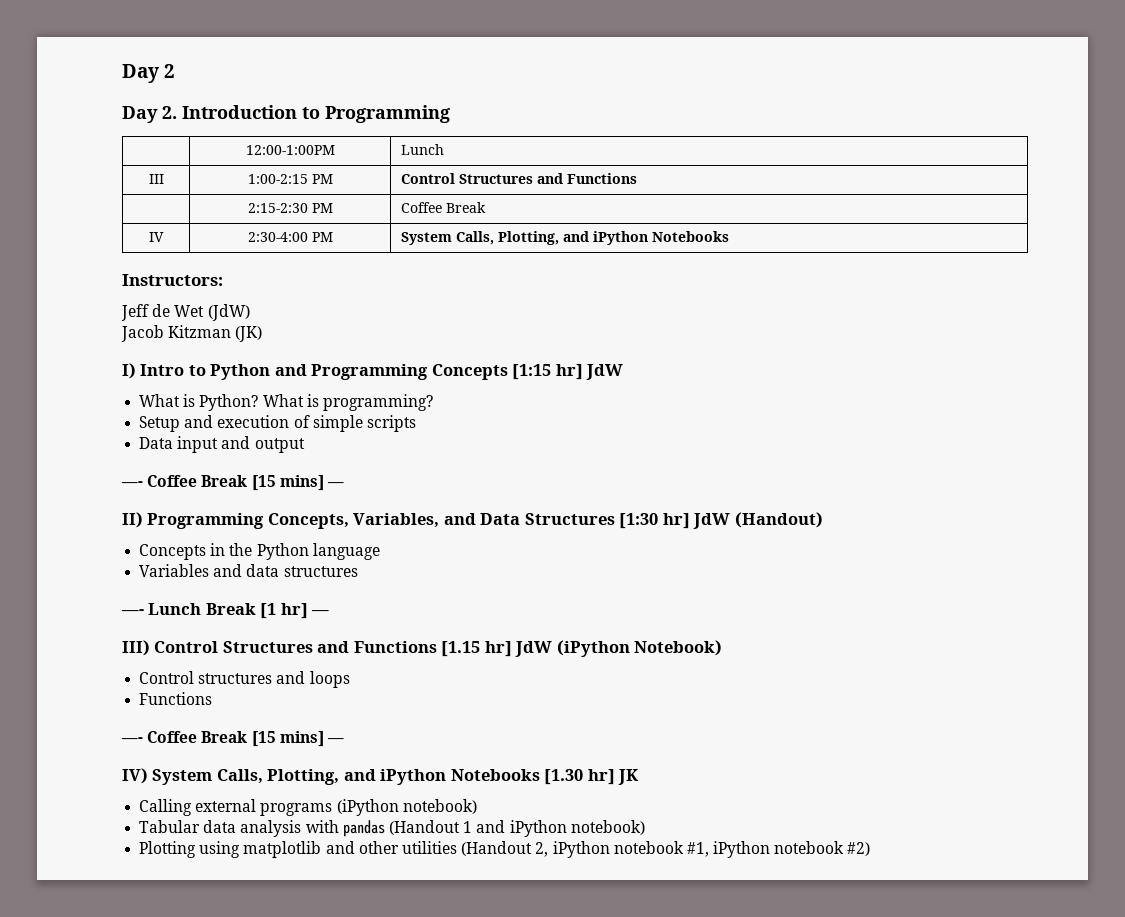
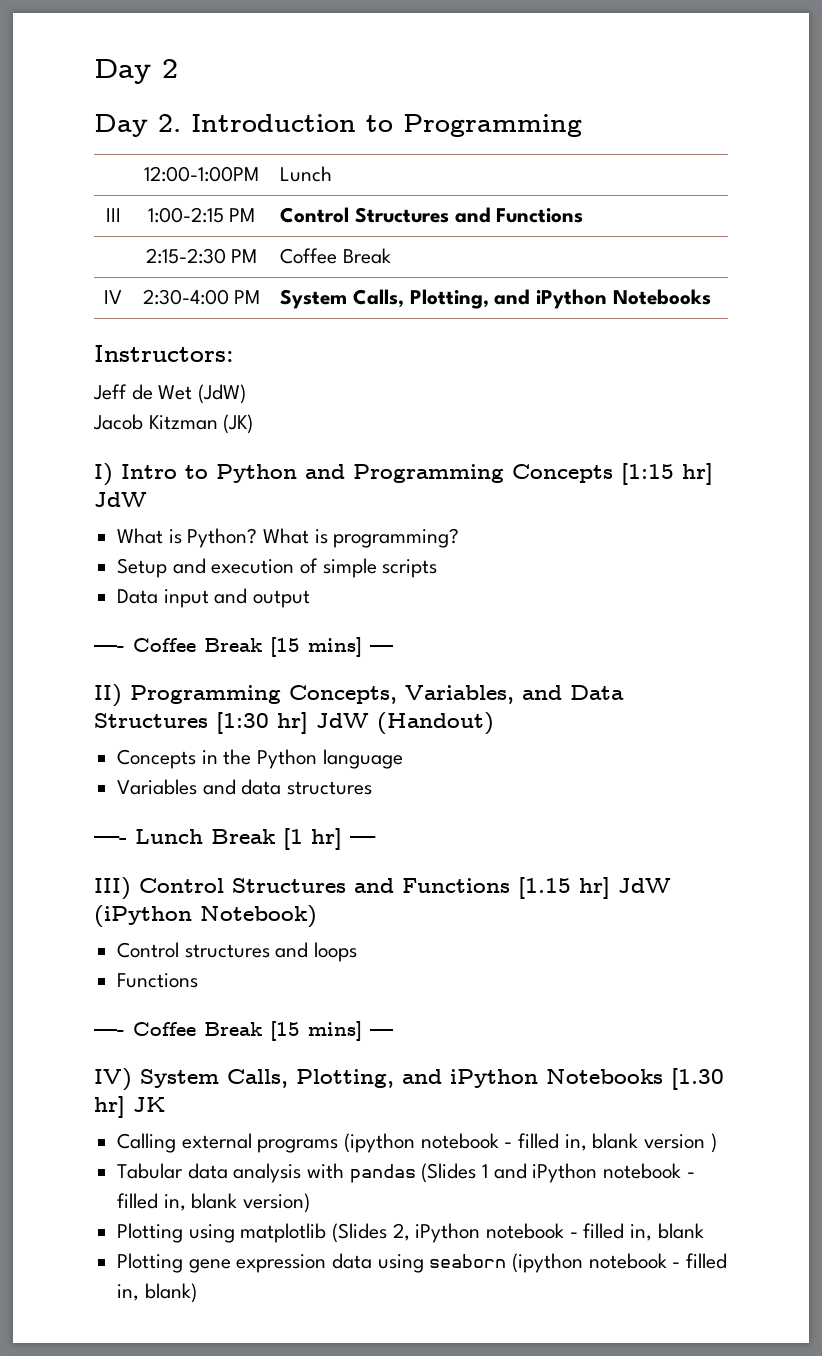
[336,799,477,816] (iPython notebook) -> [344,1133,717,1153] (ipython notebook - filled in, blank version )
[388,820,460,835] (Handout -> [421,1163,477,1183] (Slides
[570,820,645,835] [139,841,871,858] notebook) // Plotting using matplotlib and other utilities (Handout 2, iPython notebook #1, iPython notebook #2) -> [603,1163,695,1179] [117,1193,311,1213] [117,1223,704,1243] [117,1253,728,1273] [117,1283,197,1303] notebook - filled in, blank version) // Plotting using matplotlib (Slides 2, iPython notebook - filled in, blank // Plotting gene expression data using seaborn (ipython notebook - filled in, blank)

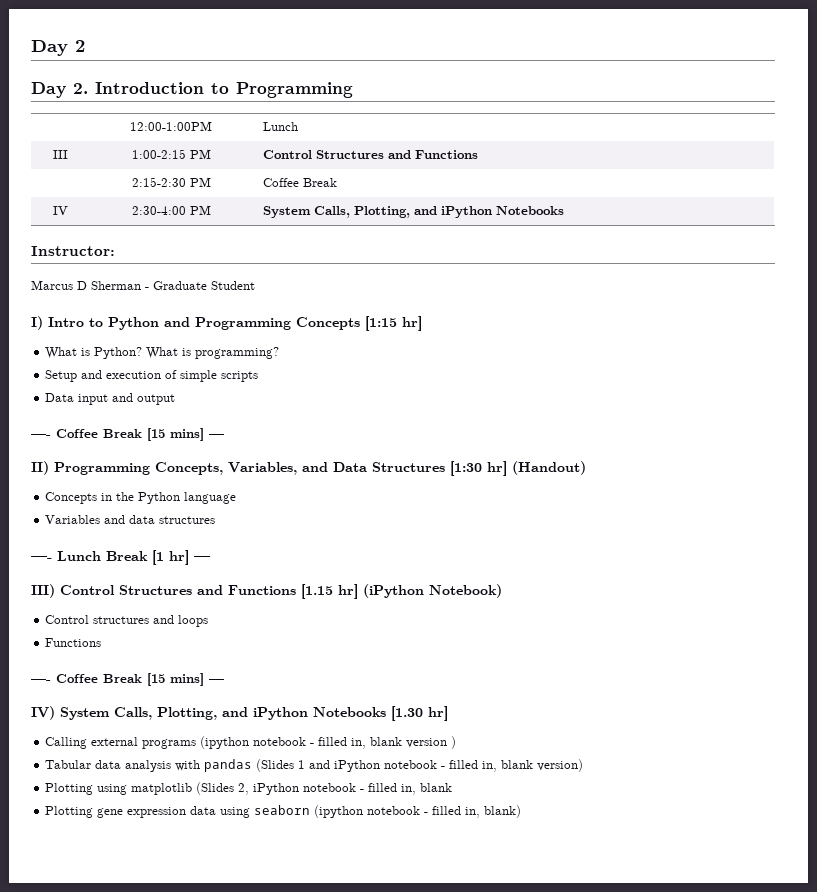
[94,345,234,362] [93,384,247,404] [93,414,254,434] Instructors: // Jeff de Wet (JdW) // Jacob Kitzman (JK) -> [31,246,115,256] [31,280,255,290] Instructor: // Marcus D Sherman - Graduate Student
[94,492,147,507] JdW -> (422, 323) none
[316,713,369,728] JdW -> (507, 468) none
[618,878,671,893] JdW -> (358, 591) none
[133,1097,165,1112] JK -> (448, 713) none

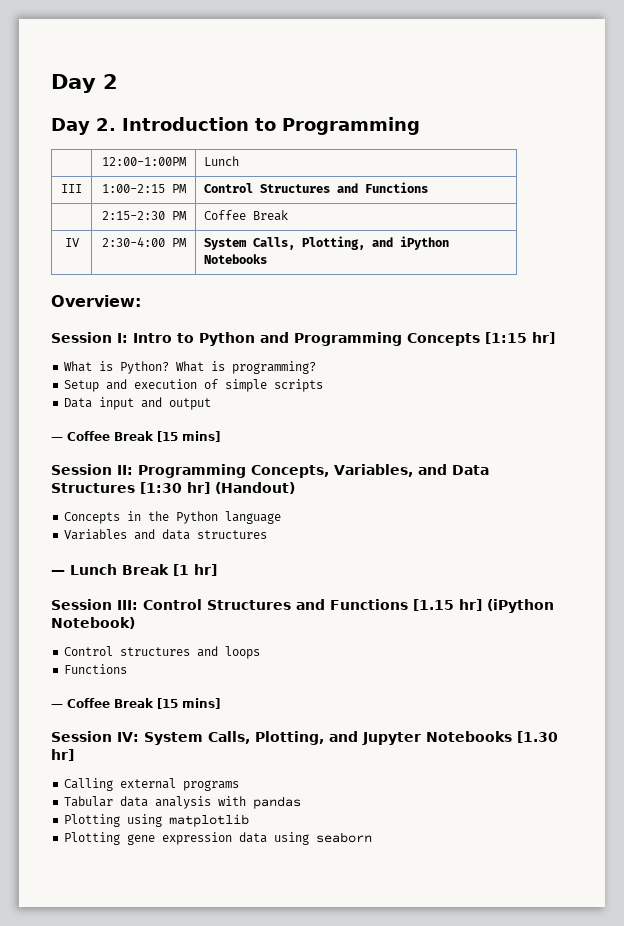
[31,246,115,256] [31,280,255,290] [31,316,43,330] Instructor: // Marcus D Sherman - Graduate Student // I) -> [51,295,141,307] [51,332,128,343] Overview: // Session I:
[31,428,224,441] [31,461,49,475] —- Coffee Break [15 mins] — // II) -> [51,431,220,442] [51,464,133,475] — Coffee Break [15 mins] // Session II:
[31,556,52,561] —- -> [51,570,65,575] —
[194,556,211,561] [31,584,55,598] — // III) -> [51,599,138,610] // Session III:
[31,673,224,686] [31,706,308,720] —- Coffee Break [15 mins] — // IV) System Calls, Plotting, and iPython -> [51,698,220,709] [51,731,421,745] — Coffee Break [15 mins] // Session IV: System Calls, Plotting, and Jupyter
[200,736,457,749] (ipython notebook - filled in, blank version ) -> (240, 785) none
[256,759,584,772] [45,782,453,795] (Slides 1 and iPython notebook - filled in, blank version) // Plotting using matplotlib (Slides 2, iPython notebook - filled in, blank -> [64,814,250,827] // Plotting using matplotlib
[314,805,522,818] (ipython notebook - filled in, blank) -> (373, 837) none

